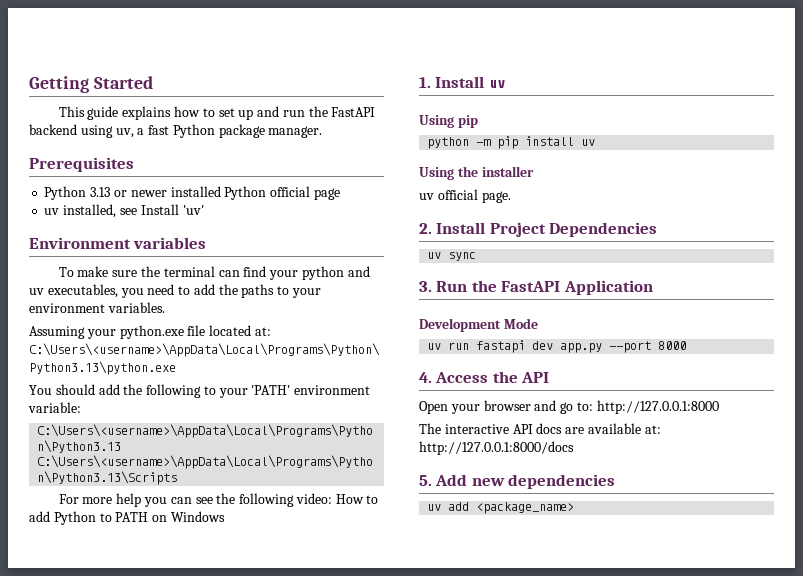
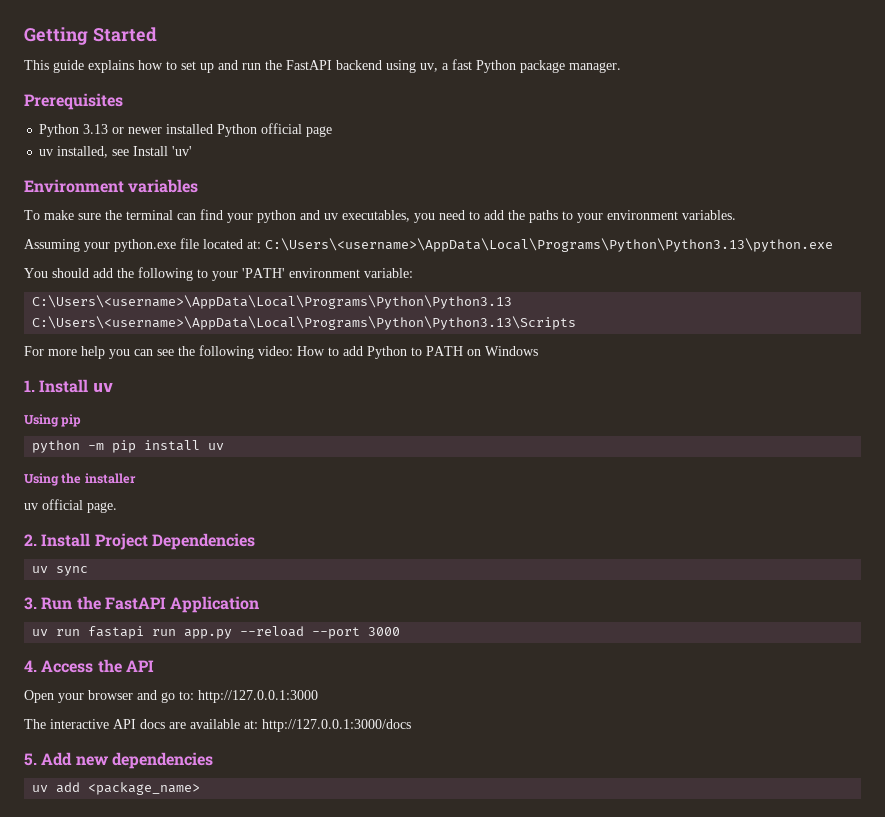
[419,318,538,332] // Development Mode -> (260, 604) none
[532,341,687,353] dev app.py --port 8000 -> [152,626,401,639] run app.py --reload --port 3000
[596,400,719,414] http://127.0.0.1:8000 -> [198,690,318,703] http://127.0.0.1:3000
[419,441,574,455] http://127.0.0.1:8000/docs -> [262,719,411,732] http://127.0.0.1:3000/docs

